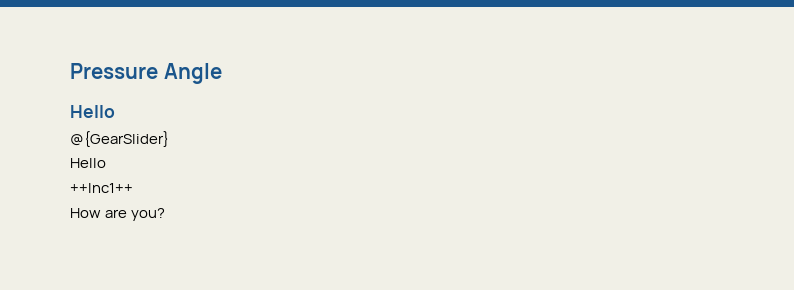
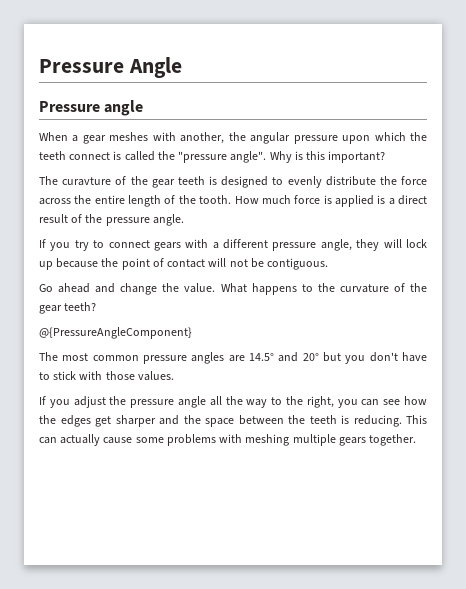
[70,105,115,118] [70,131,169,147] [70,158,106,168] [70,183,133,193] [70,208,166,221] Hello // @{GearSlider} // Hello // ++Inc1++ // How are you? -> [39,100,144,116] [39,132,427,144] [39,151,386,163] [39,176,428,188] [39,195,427,207] [39,214,184,226] [39,239,427,251] [39,258,329,270] [39,283,427,295] [39,302,97,314] [39,327,192,339] [39,352,427,364] [39,371,174,381] [39,396,428,408] [39,415,427,427] [39,434,417,446] Pressure angle // When a gear meshes with another, the angular pressure upon which the teeth connect is called the "pressure angle". Why is this important? // The curavture of the gear teeth is designed to evenly distribute the force across the entire length of the tooth. How much force is applied is a direct result of the pressure angle. // If you try to connect gears with a different pressure angle, they will lock up because the point of contact will not be contiguous. // Go ahead and change the value. What happens to the curvature of the gear teeth? // @{PressureAngleComponent} // The most common pressure angles are 14.5° and 20° but you don't have to stick with those values. // If you adjust the pressure angle all the way to the right, you can see how the edges get sharper and the space between the teeth is reducing. This can actually cause some problems with meshing multiple gears together.

